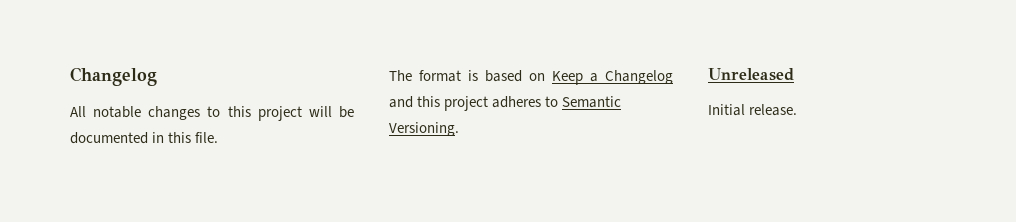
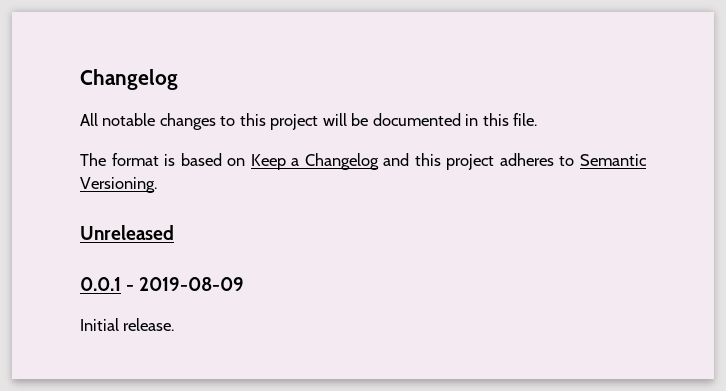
(794, 74) none -> [80,277,245,291] // 0.0.1 - 2019-08-09

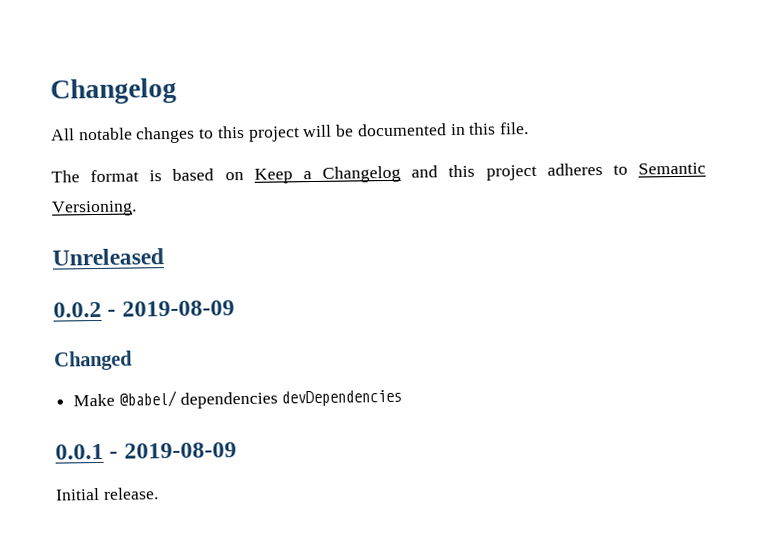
(174, 232) none -> [53,300,235,318] [54,350,133,371] [73,389,403,409] // 0.0.2 - 2019-08-09 // Changed // Make @babel/ dependencies devDependencies

